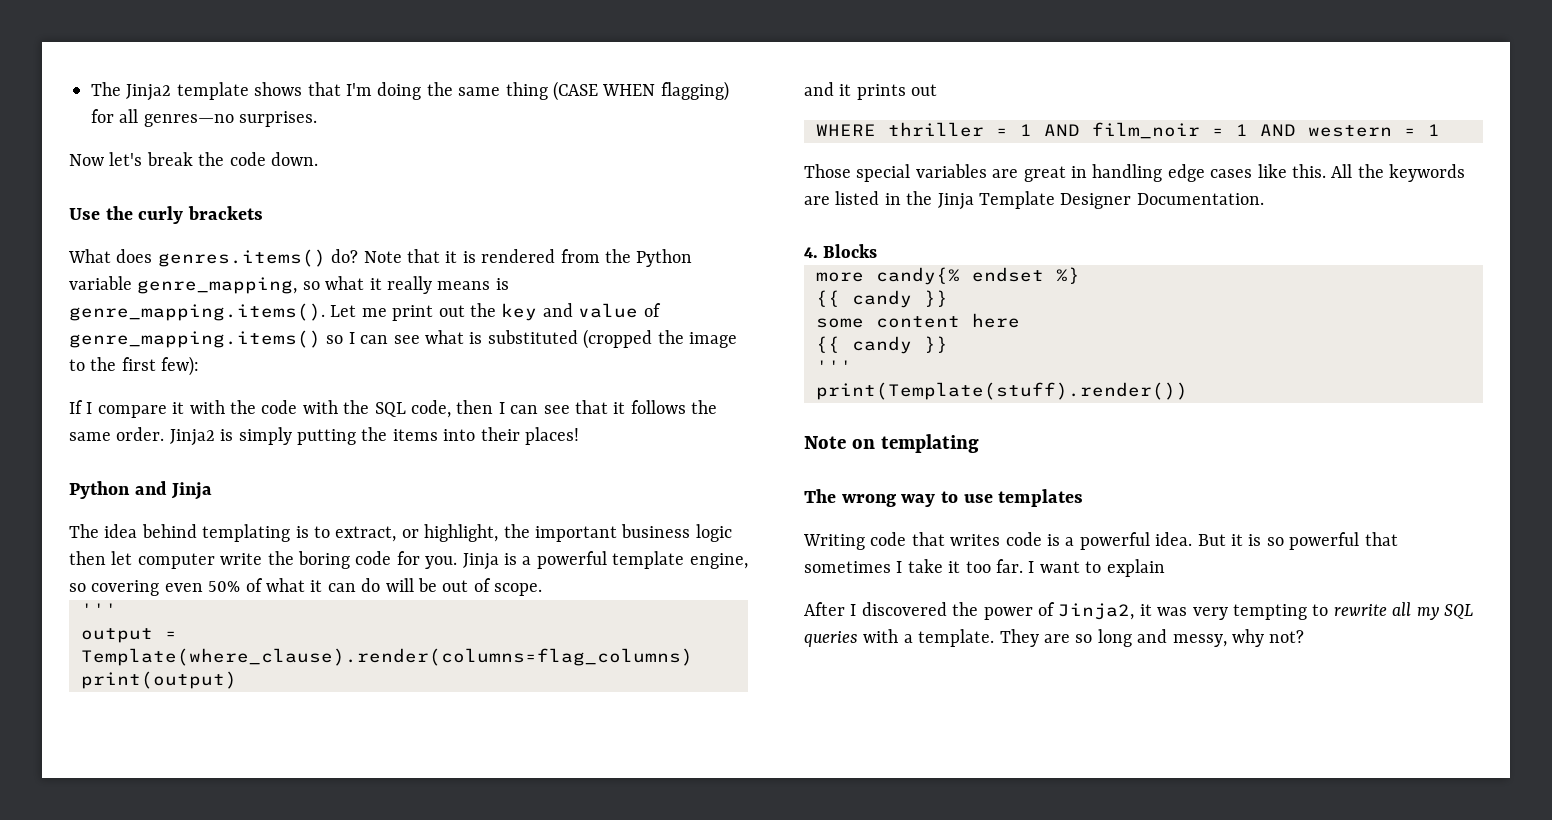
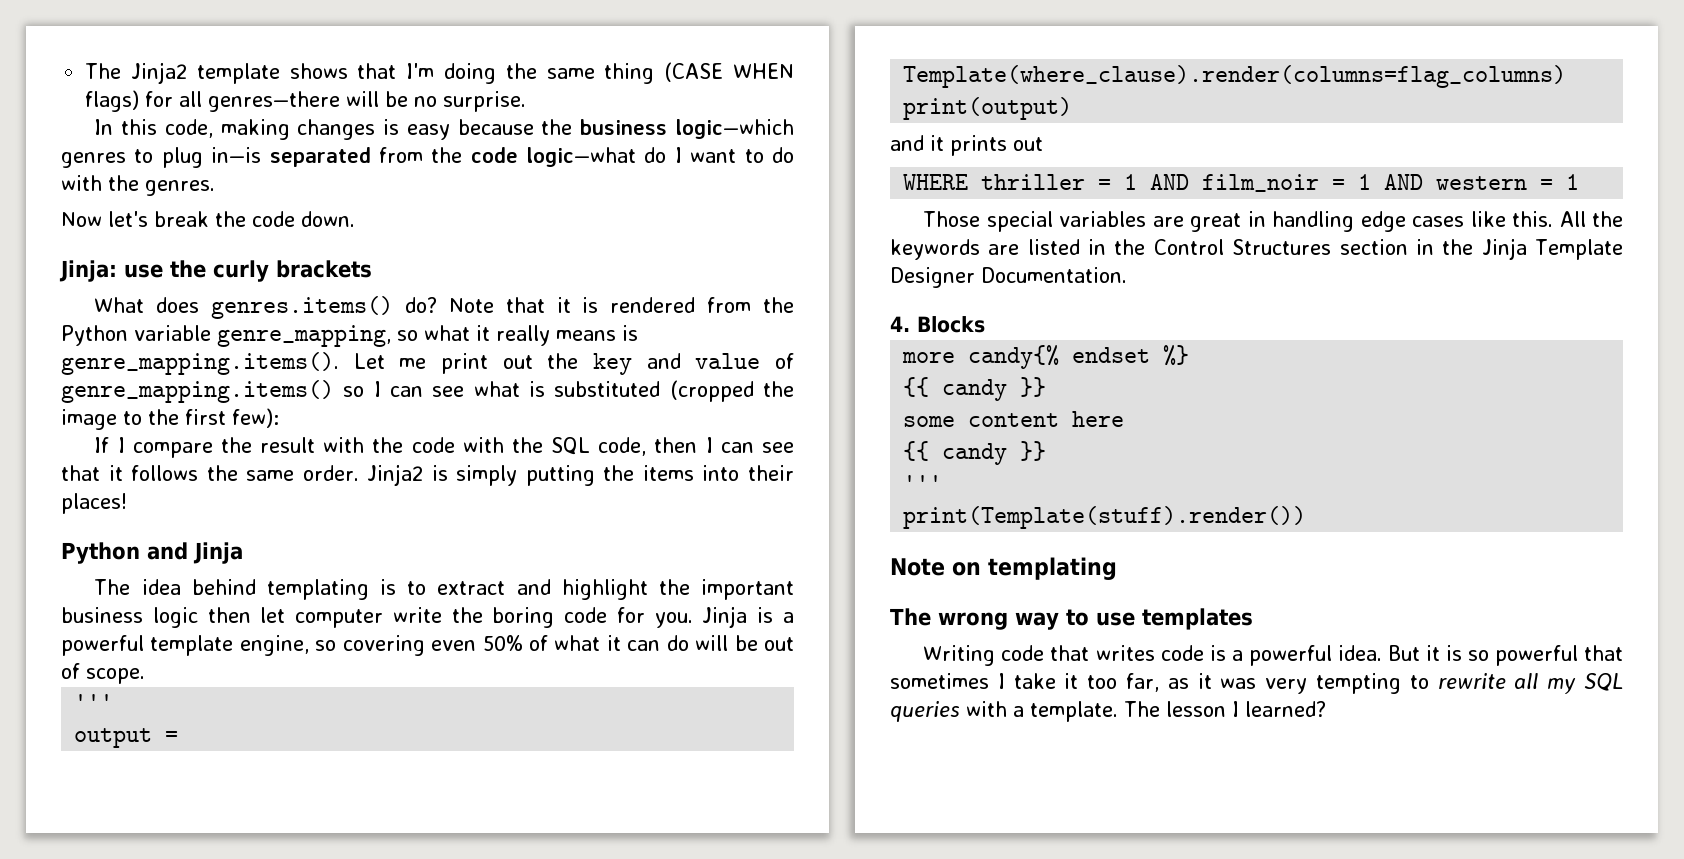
[660,81,729,101] flagging) -> [85,90,140,112] flags)
[143,111,318,127] genres—no surprises. -> [208,91,527,112] [94,119,795,140] [61,147,794,168] [61,175,215,196] genres—there will be no surprise. // In this code, making changes is easy because the business logic—which genres to plug in—is separated from the code logic—what do I want to do with the genres.
[69,208,100,220] Use -> [59,260,163,282] Jinja: use
[172,402,185,414] it -> [220,437,316,453] the result
[335,524,499,542] extract, or highlight, -> [437,579,648,600] extract and highlight
(933, 198) none -> [1153,239,1474,255] Control Structures section in the
[996,559,1165,577] [804,602,1135,620] far. I want to explain // After I discovered the power of Jinja2, -> [1126,673,1189,692] far, as
[999,629,1305,647] They are so long and messy, why not? -> [1124,701,1326,717] The lesson I learned?

